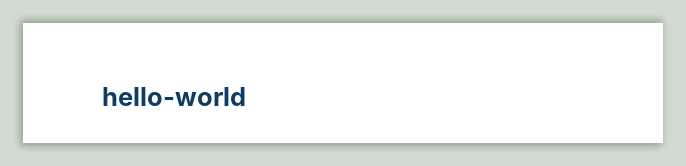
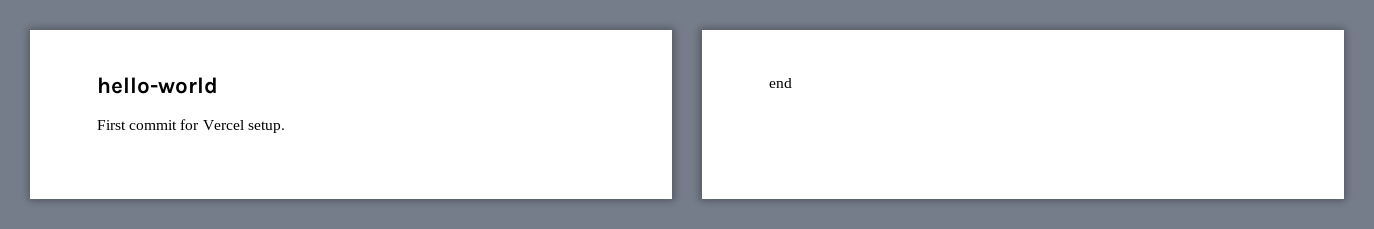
(246, 96) none -> [97,119,285,133] [769,78,792,88] // First commit for Vercel setup. // end

